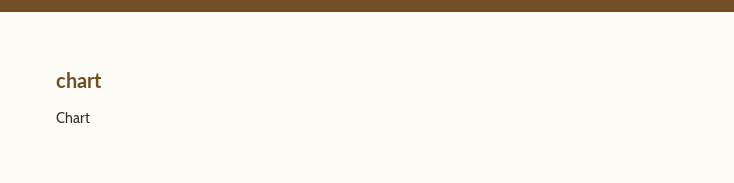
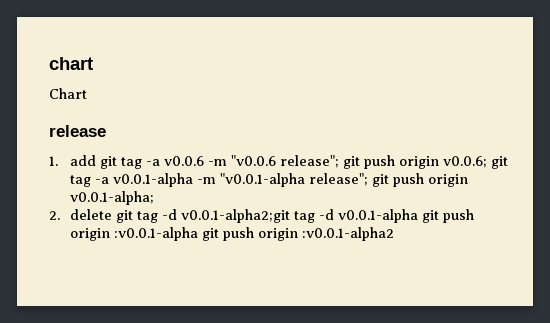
(90, 117) none -> [49,125,106,137] [49,155,509,169] [70,173,469,187] [70,191,155,205] [49,209,475,223] [70,227,395,241] // release // 1. add git tag -a v0.0.6 -m "v0.0.6 release"; git push origin v0.0.6; git tag -a v0.0.1-alpha -m "v0.0.1-alpha release"; git push origin v0.0.1-alpha; // 2. delete git tag -d v0.0.1-alpha2;git tag -d v0.0.1-alpha git push origin :v0.0.1-alpha git push origin :v0.0.1-alpha2

